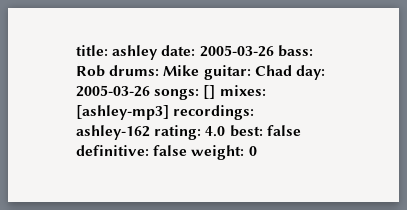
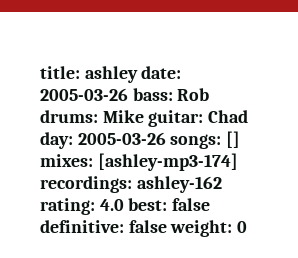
[76,105,169,120] [ashley-mp3] -> [97,153,238,171] [ashley-mp3-174]

